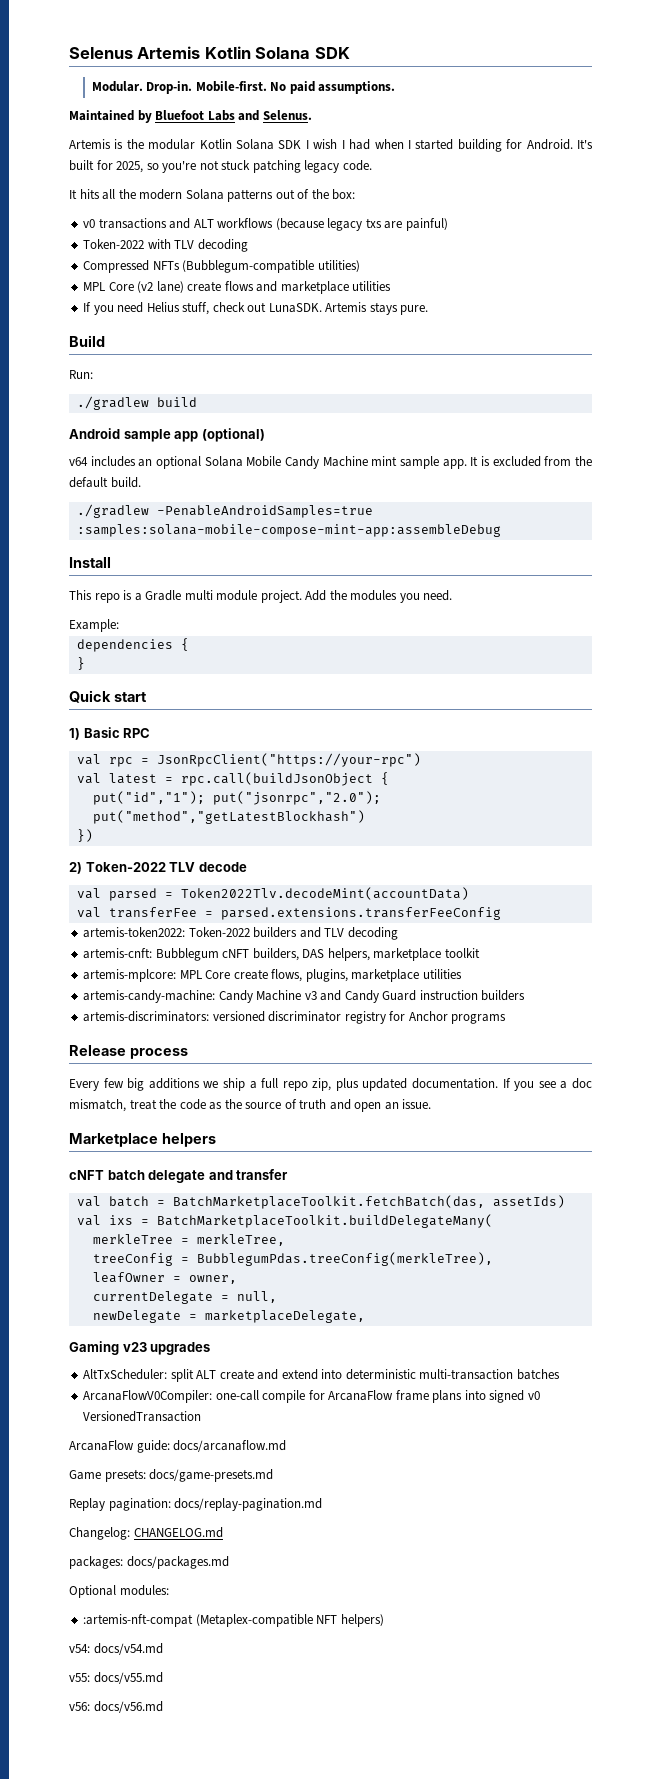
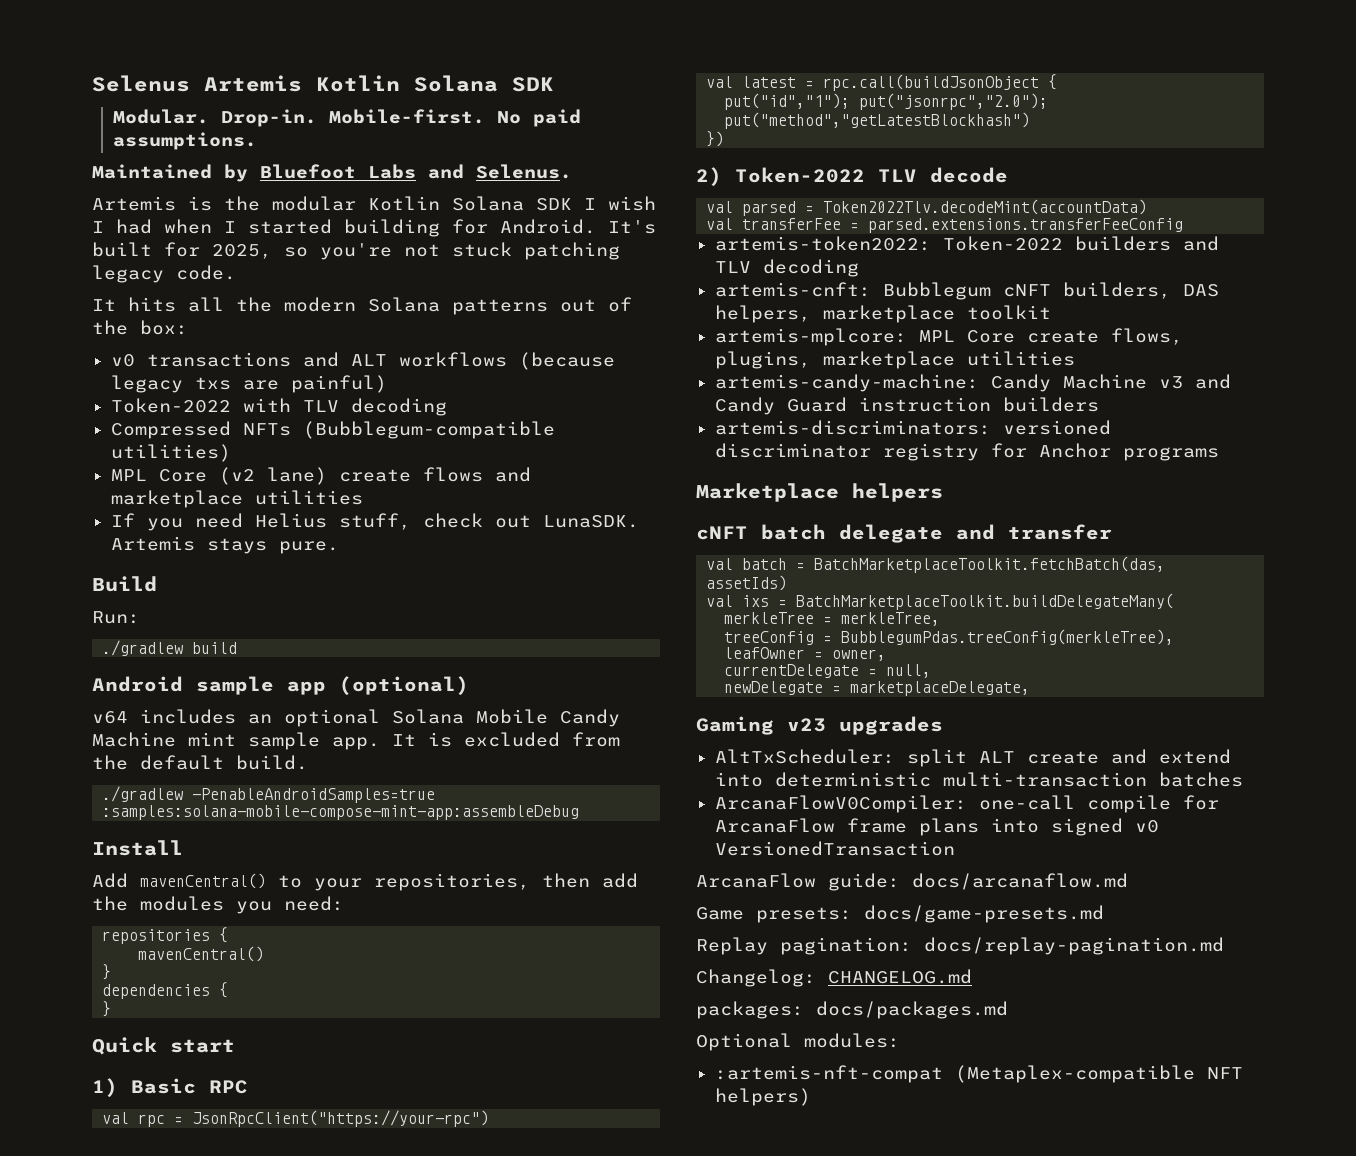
[69,590,453,603] [69,619,119,632] This repo is a Gradle multi module project. Add the modules you need. // Example: -> [92,873,638,891] [92,896,344,914] [102,927,229,944] [138,946,265,962] [102,964,112,980] Add mavenCentral() to your repositories, then add the modules you need: // repositories { // mavenCentral() // }
[69,1045,188,1059] [69,1078,592,1091] [69,1099,432,1112] // Release process // Every few big additions we ship a full repo zip, plus updated documentation. If you see a doc mismatch, treat the code as the source of truth and open an issue. -> (1219, 454) none
[69,1643,163,1655] [69,1672,163,1684] [69,1701,163,1713] // v54: docs/v54.md // v55: docs/v55.md // v56: docs/v56.md -> (811, 1097) none

